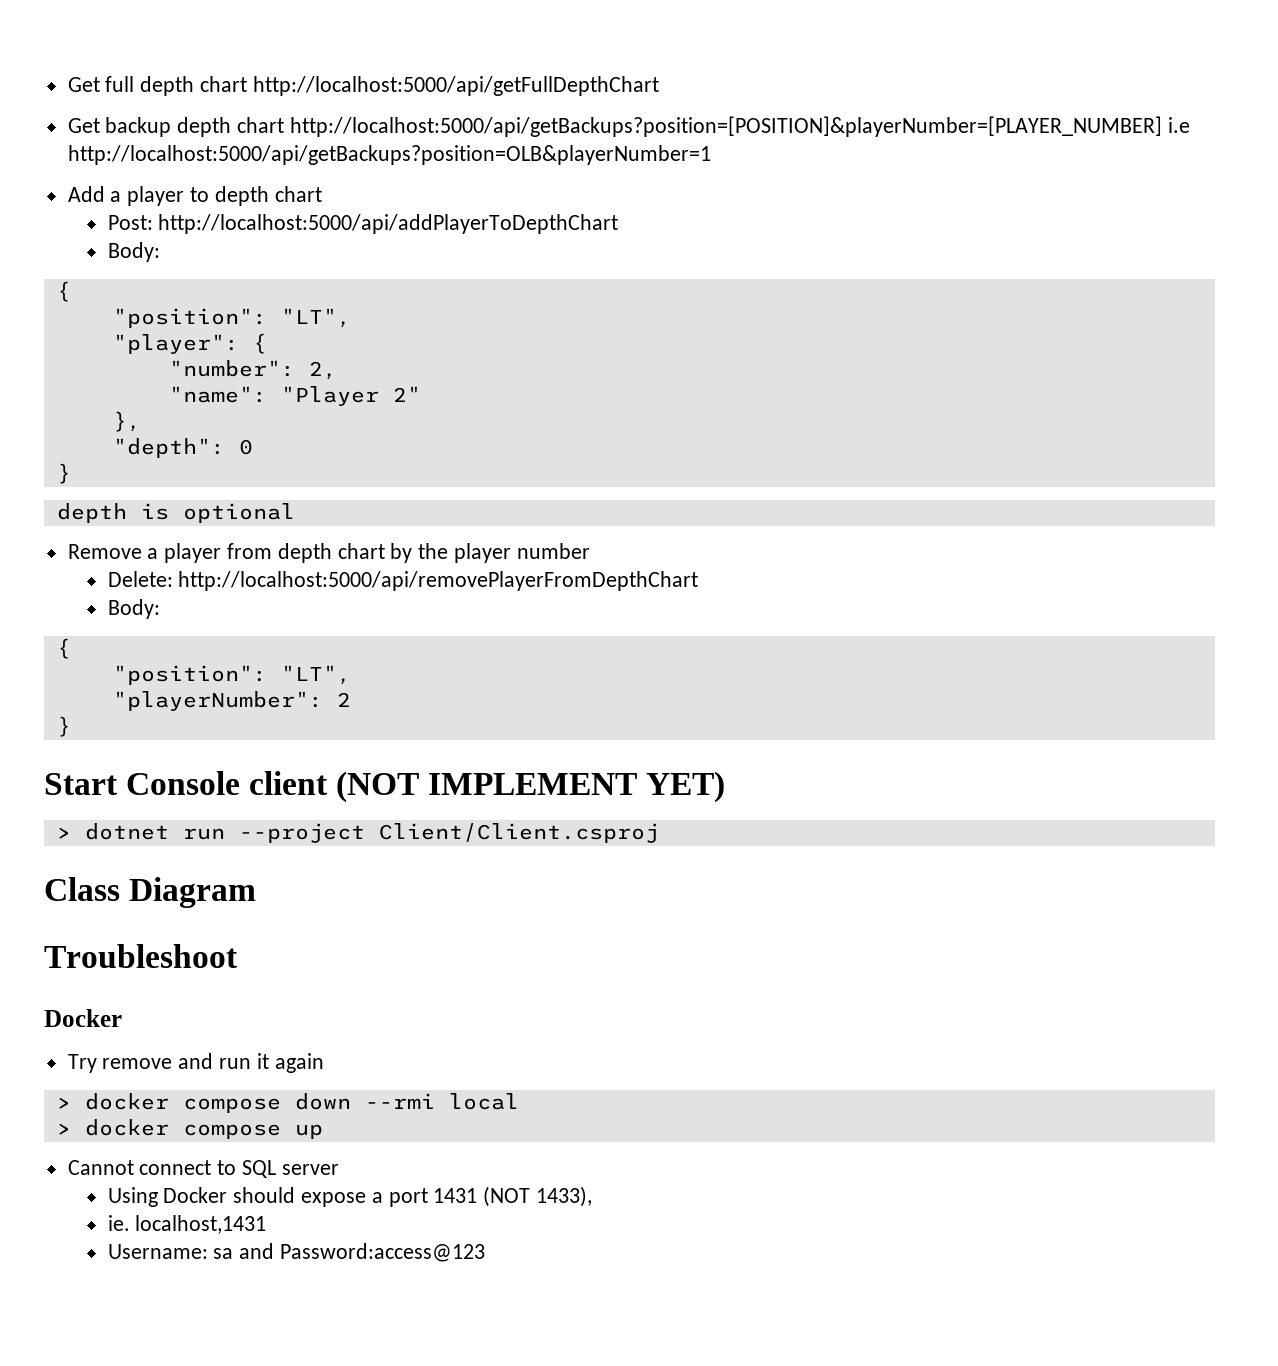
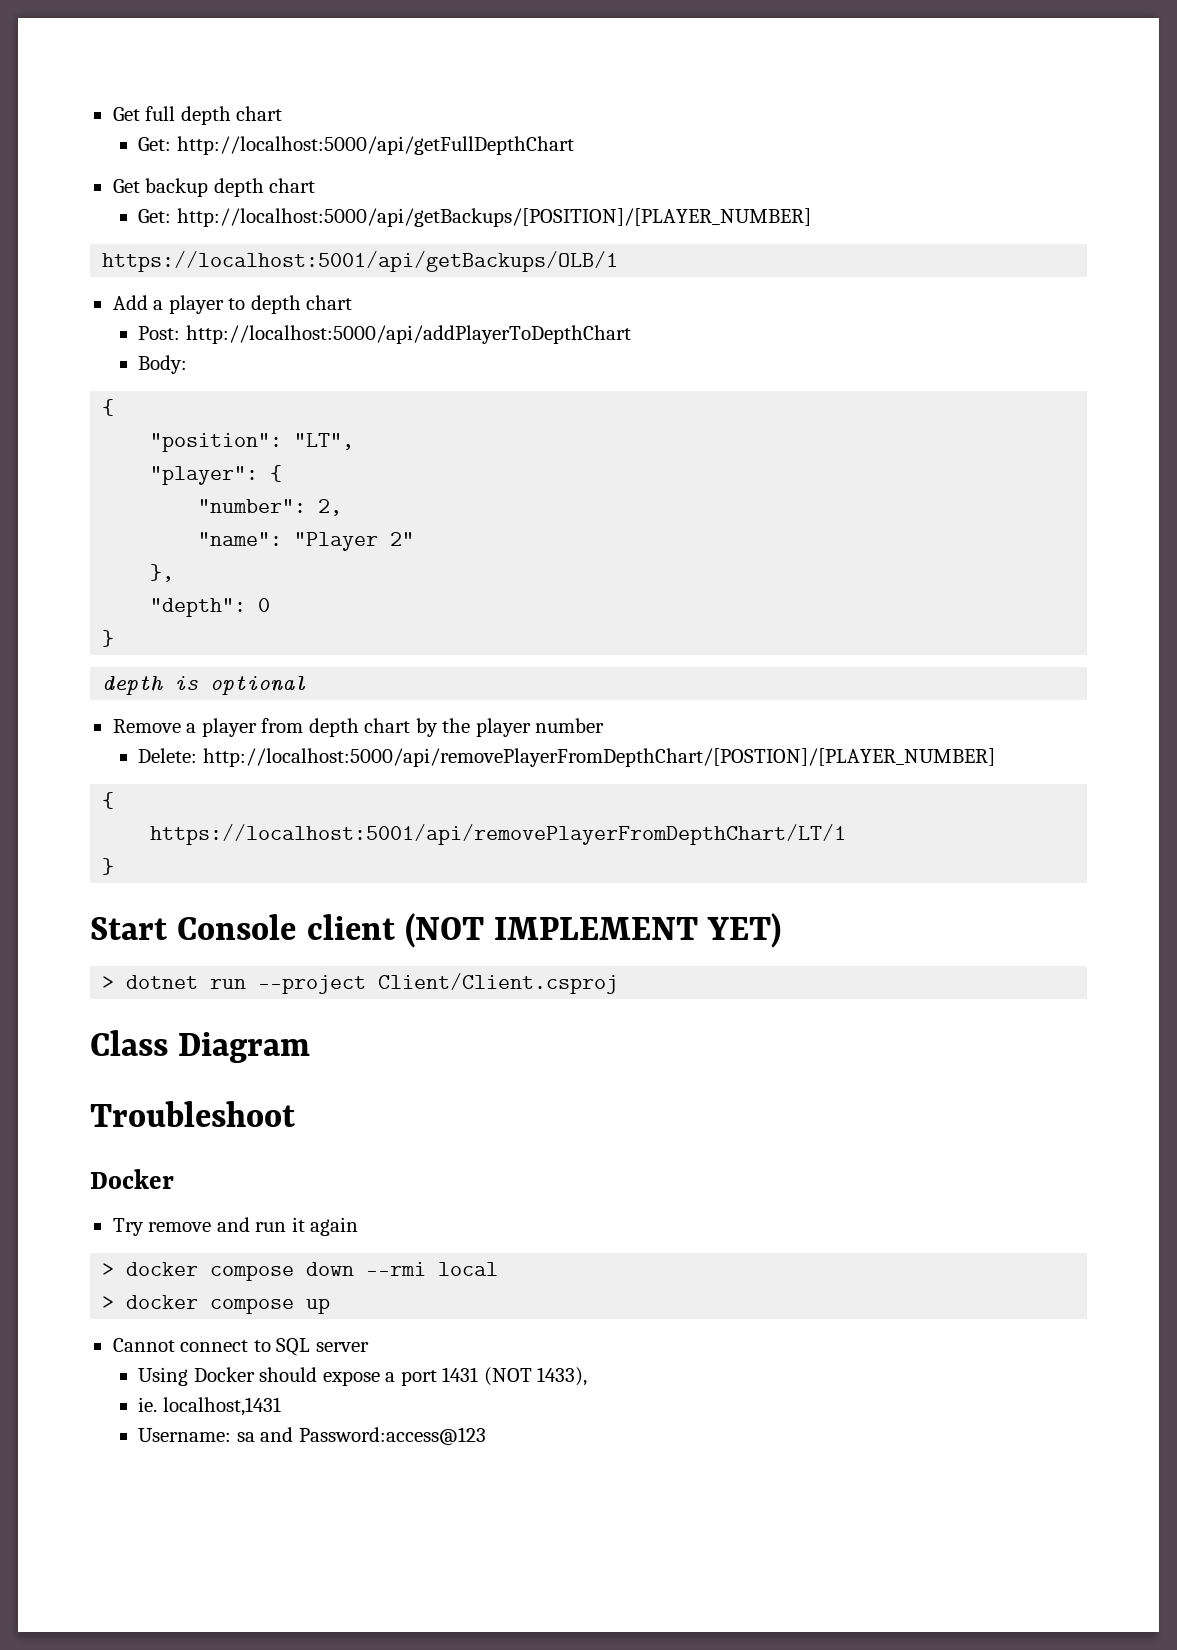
(248, 84) none -> [138,137,172,151] // Get:
[289,116,1190,137] [67,145,711,165] http://localhost:5000/api/getBackups?position=[POSITION]&playerNumber=[PLAYER_NUMBER] i.e http://localhost:5000/api/getBackups?position=OLB&playerNumber=1 -> [138,208,811,227] [102,251,619,272] // Get: http://localhost:5000/api/getBackups/[POSITION]/[PLAYER_NUMBER] // https://localhost:5001/api/getBackups/OLB/1
[178,571,699,591] [107,599,160,619] [56,638,71,659] [112,665,351,685] [112,691,351,711] http://localhost:5000/api/removePlayerFromDepthChart // Body: // { // "position": "LT", // "playerNumber": 2 -> [202,748,995,767] [102,792,115,809] [150,824,847,845] http://localhost:5000/api/removePlayerFromDepthChart/[POSTION]/[PLAYER_NUMBER] // { // https://localhost:5001/api/removePlayerFromDepthChart/LT/1

